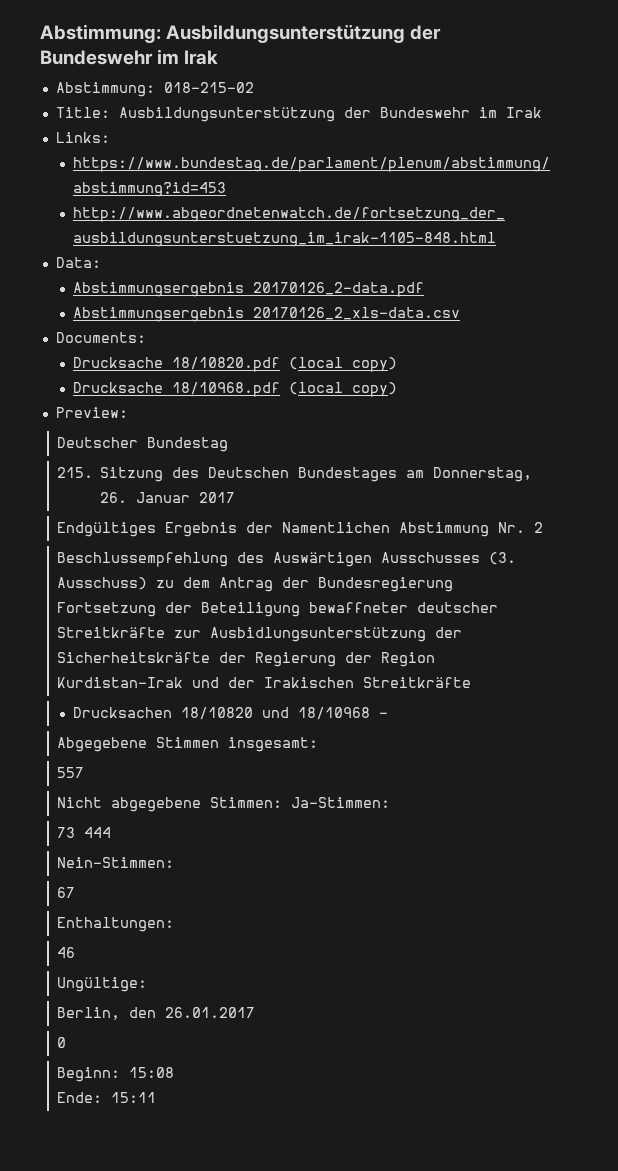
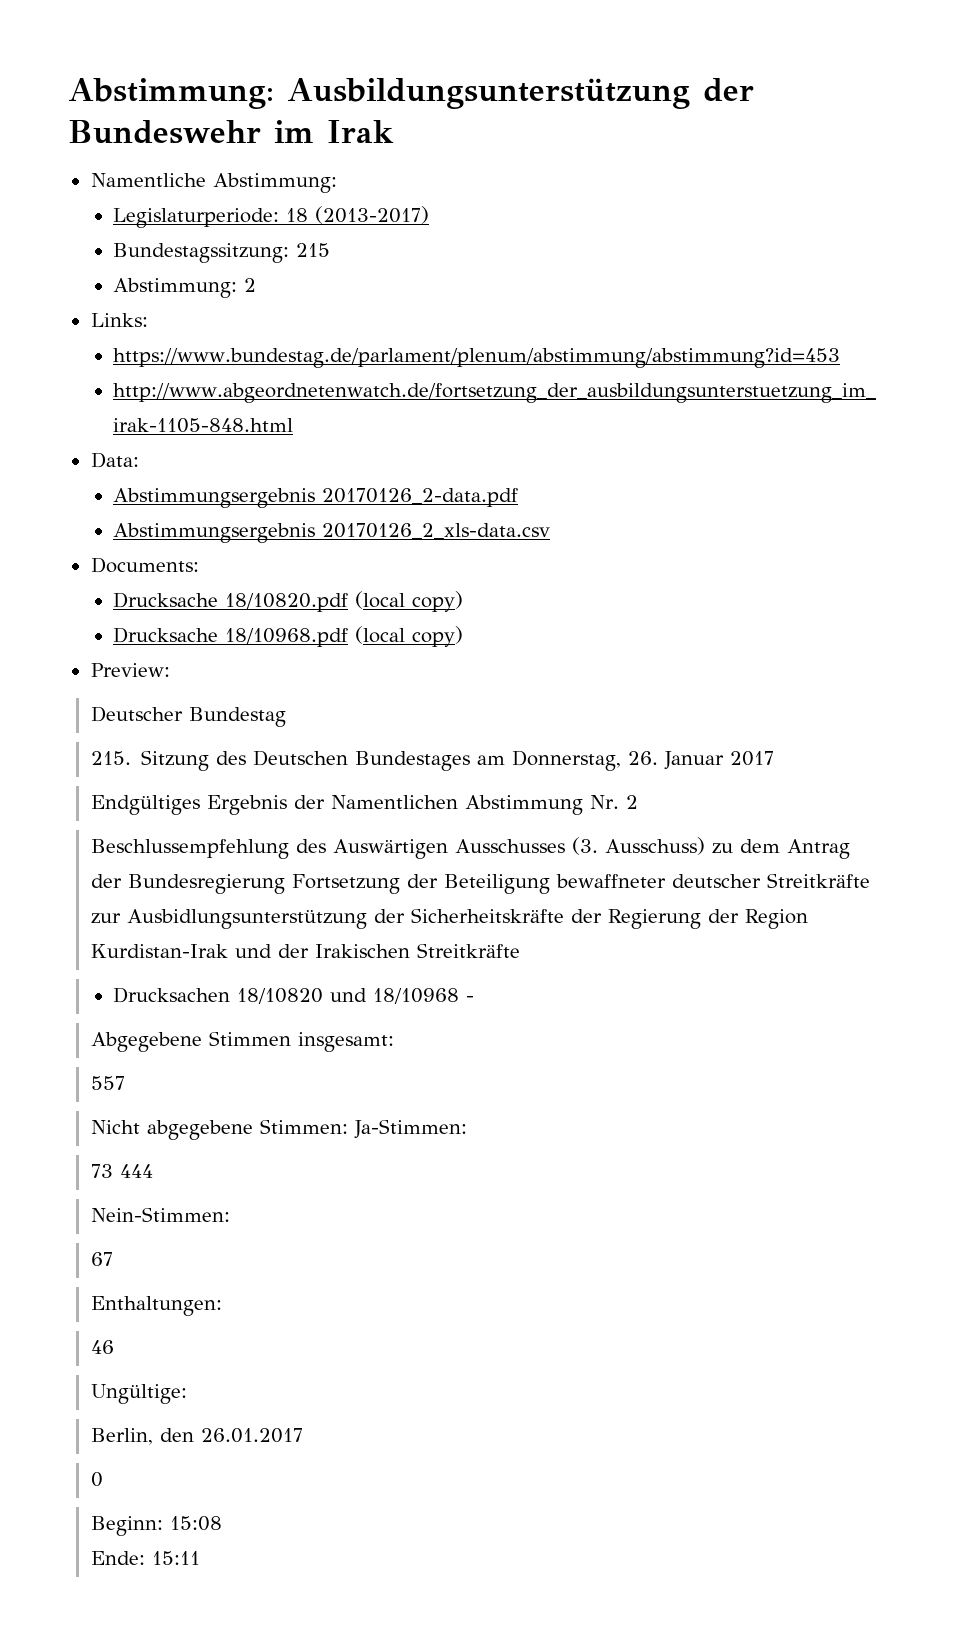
[55,82,254,97] [55,107,542,122] Abstimmung: 018-215-02 // Title: Ausbildungsunterstützung der Bundeswehr im Irak -> [90,173,337,193] [113,206,430,228] [113,243,331,263] [113,278,257,298] Namentliche Abstimmung: // Legislaturperiode: 18 (2013-2017) // Bundestagssitzung: 215 // Abstimmung: 2

